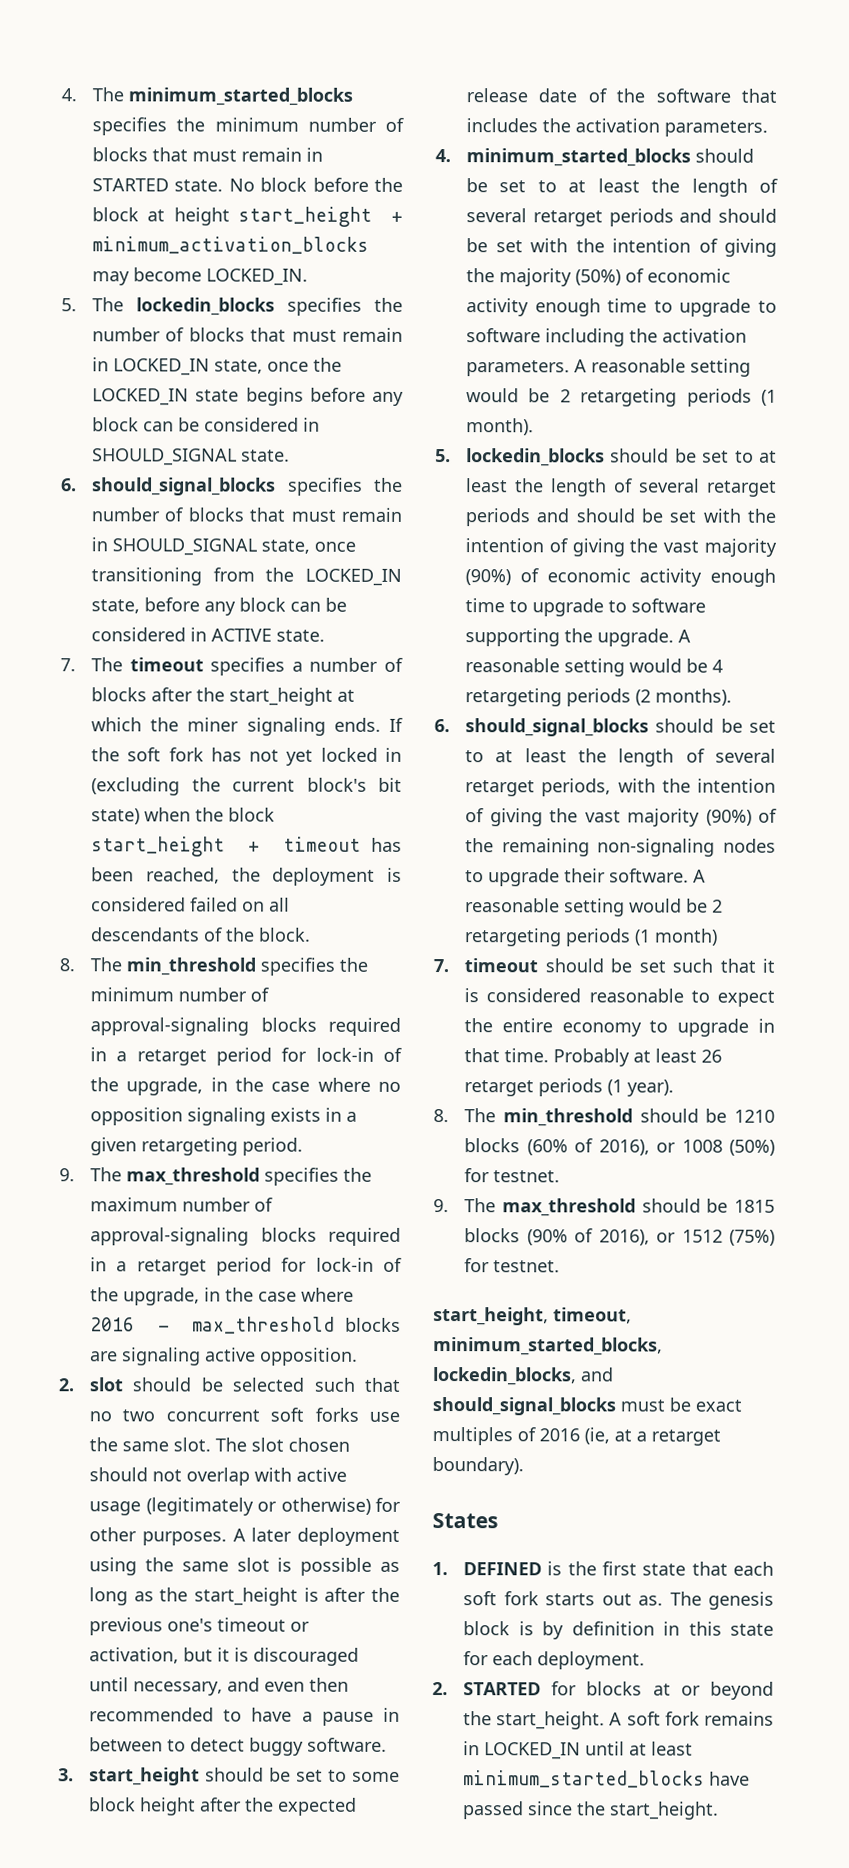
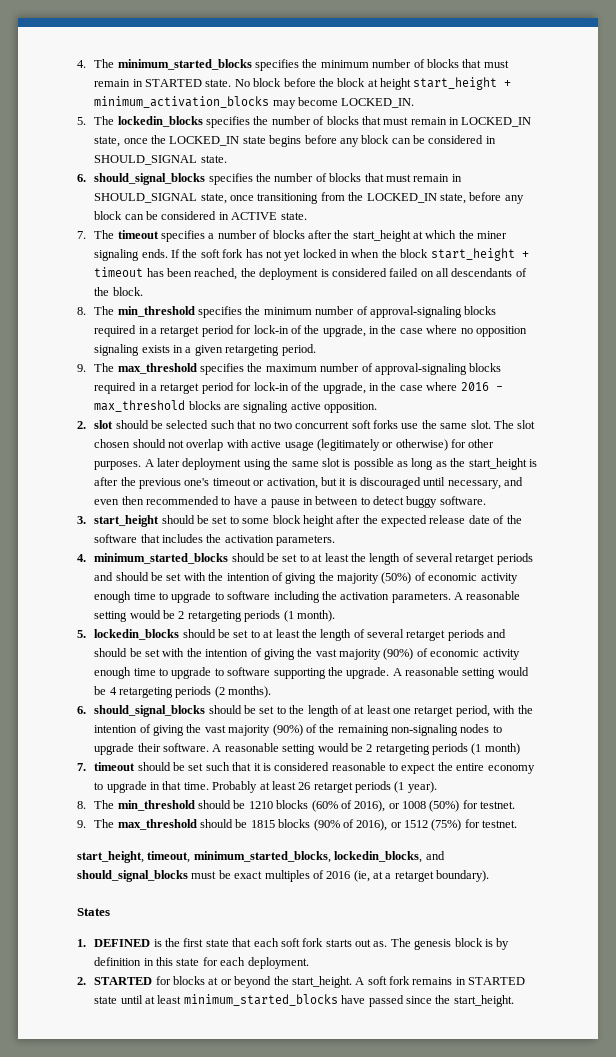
[91,777,403,796] [91,808,141,825] (excluding the current block's bit state) -> (350, 254) none
[495,748,776,767] [465,778,612,797] at least the length of several retarget periods, -> [289,705,490,717] the length of at least one retarget period,
[484,1742,582,1760] LOCKED_IN -> [468,977,526,985] [94,996,118,1004] STARTED state

